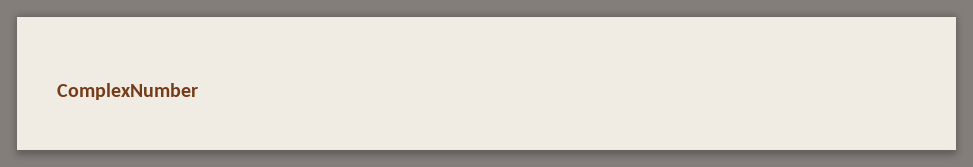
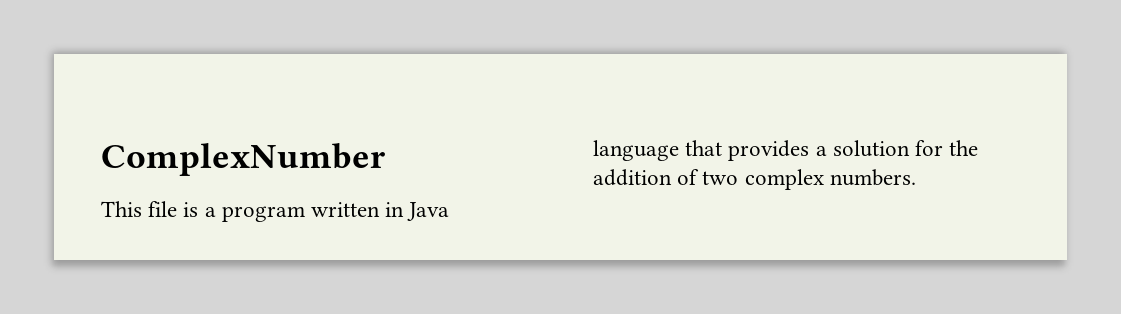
(198, 91) none -> [101,201,450,222] [593,140,979,161] [593,169,916,190] // This file is a program written in Java language that provides a solution for the addition of two complex numbers.

